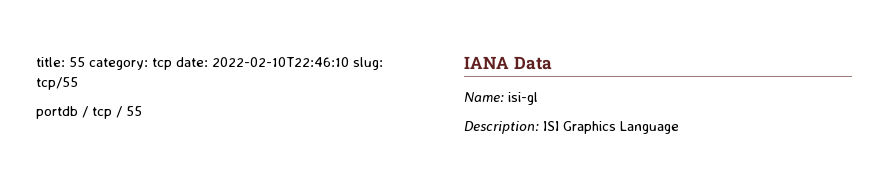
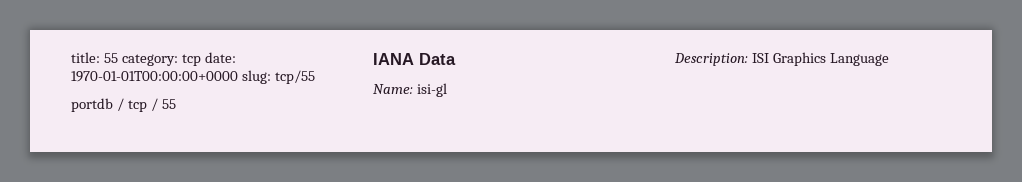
[212,57,349,67] 2022-02-10T22:46:10 -> [71,71,238,82] 1970-01-01T00:00:00+0000

